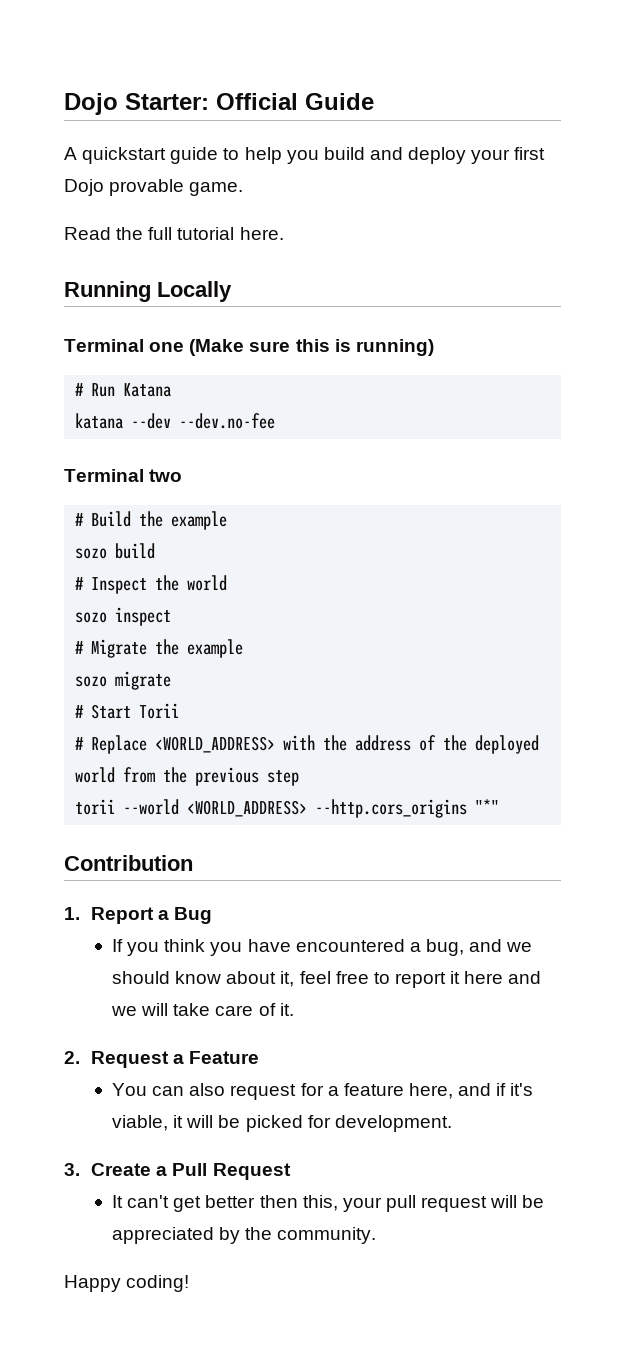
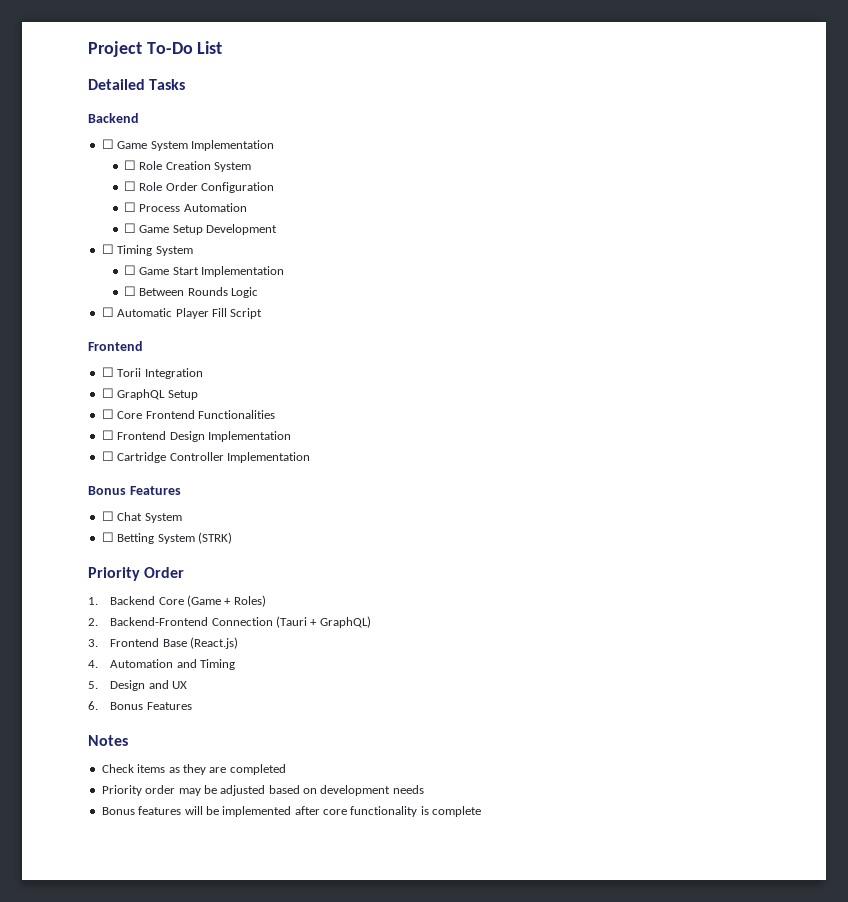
[64,93,374,115] [64,147,546,164] [64,179,244,196] [64,227,284,240] [64,281,232,302] [64,339,434,356] [75,383,172,397] [75,413,276,429] [64,469,183,482] [75,511,228,530] [75,543,156,559] [75,575,228,594] [75,607,172,626] [75,639,244,658] [75,671,172,690] [75,703,180,719] [75,735,540,754] [75,767,300,786] [75,799,500,818] [64,855,193,871] [64,907,213,924] [112,939,533,956] [112,971,542,988] [111,1003,294,1016] [64,1051,260,1068] [112,1083,534,1100] [112,1115,452,1132] [64,1163,291,1180] [112,1195,545,1212] [112,1227,377,1244] [64,1275,190,1292] Dojo Starter: Official Guide // A quickstart guide to help you build and deploy your first Dojo provable game. // Read the full tutorial here. // Running Locally // Terminal one (Make sure this is running) // # Run Katana // katana --dev --dev.no-fee // Terminal two // # Build the example // sozo build // # Inspect the world // sozo inspect // # Migrate the example // sozo migrate // # Start Torii // # Replace <WORLD_ADDRESS> with the address of the deployed world from the previous step // torii --world <WORLD_ADDRESS> --http.cors_origins "*" // Contribution // 1. Report a Bug // If you think you have encountered a bug, and we should know about it, feel free to report it here and we will take care of it. // 2. Request a Feature // You can also request for a feature here, and if it's viable, it will be picked for development. // 3. Create a Pull Request // It can't get better then this, your pull request will be appreciated by the community. // Happy coding! -> [88,41,223,57] [88,79,186,90] [88,113,139,123] [101,139,274,151] [124,160,252,172] [124,181,275,193] [124,202,247,212] [124,223,278,235] [101,244,193,256] [124,265,285,277] [124,286,259,298] [101,307,263,319] [88,341,143,351] [101,367,203,379] [101,388,198,400] [101,409,275,419] [101,430,291,442] [101,451,310,463] [88,486,181,495] [101,511,182,523] [101,532,232,544] [88,567,185,581] [88,595,266,607] [88,616,371,628] [88,637,239,649] [88,659,236,670] [88,680,188,691] [88,701,192,710] [88,735,128,746] [101,764,286,775] [101,785,424,796] [101,806,482,817] Project To-Do List // Detailed Tasks // Backend // ☐ Game System Implementation // ☐ Role Creation System // ☐ Role Order Configuration // ☐ Process Automation // ☐ Game Setup Development // ☐ Timing System // ☐ Game Start Implementation // ☐ Between Rounds Logic // ☐ Automatic Player Fill Script // Frontend // ☐ Torii Integration // ☐ GraphQL Setup // ☐ Core Frontend Functionalities // ☐ Frontend Design Implementation // ☐ Cartridge Controller Implementation // Bonus Features // ☐ Chat System // ☐ Betting System (STRK) // Priority Order // 1. Backend Core (Game + Roles) // 2. Backend-Frontend Connection (Tauri + GraphQL) // 3. Frontend Base (React.js) // 4. Automation and Timing // 5. Design and UX // 6. Bonus Features // Notes // Check items as they are completed // Priority order may be adjusted based on development needs // Bonus features will be implemented after core functionality is complete

